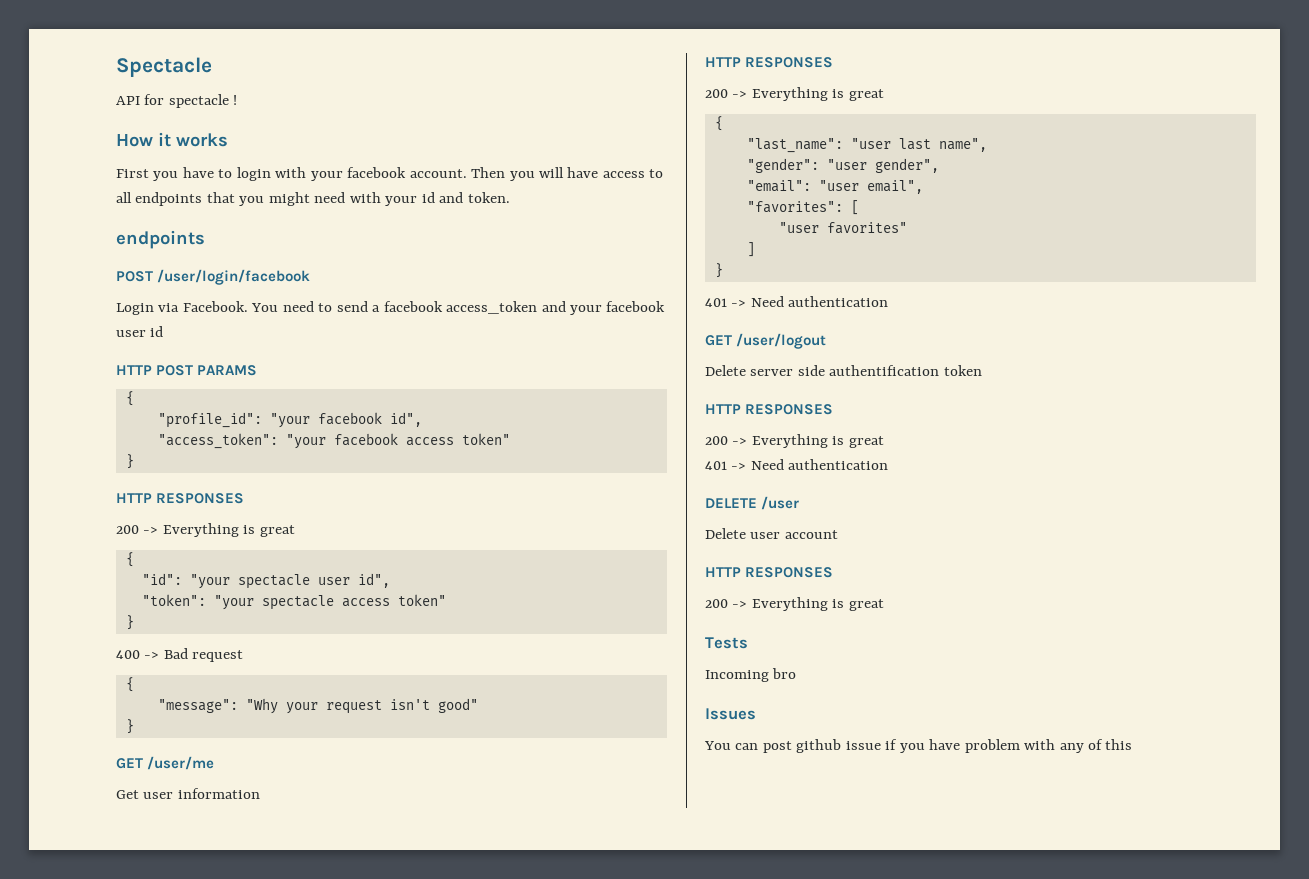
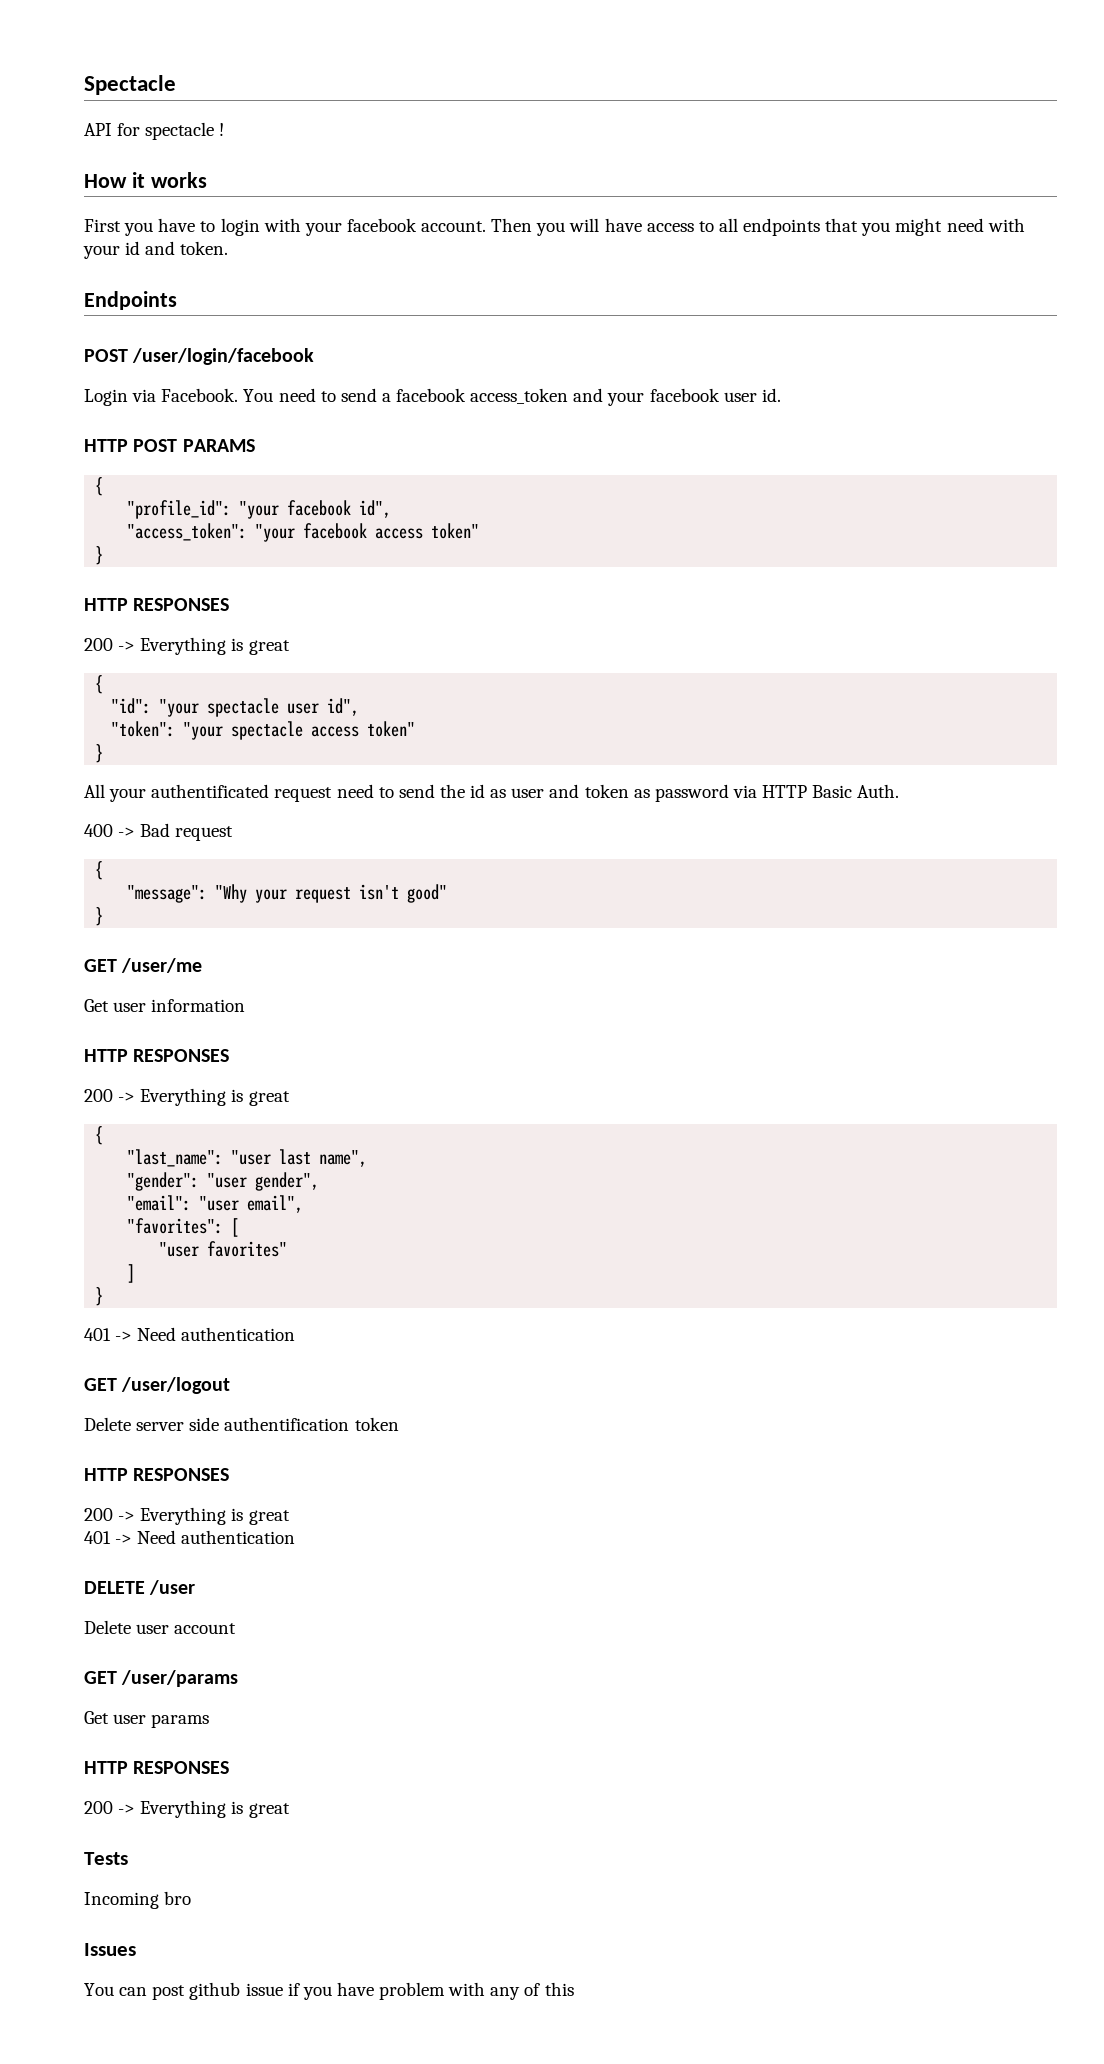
[116,230,205,249] endpoints -> [84,291,177,310] Endpoints
[150,326,164,337] id -> [761,388,781,402] id.
(134, 622) none -> [84,784,900,802] // All your authentificated request need to send the id as user and token as password via HTTP Basic Auth.
(838, 534) none -> [84,1670,239,1687] [84,1711,210,1728] // GET /user/params // Get user params

